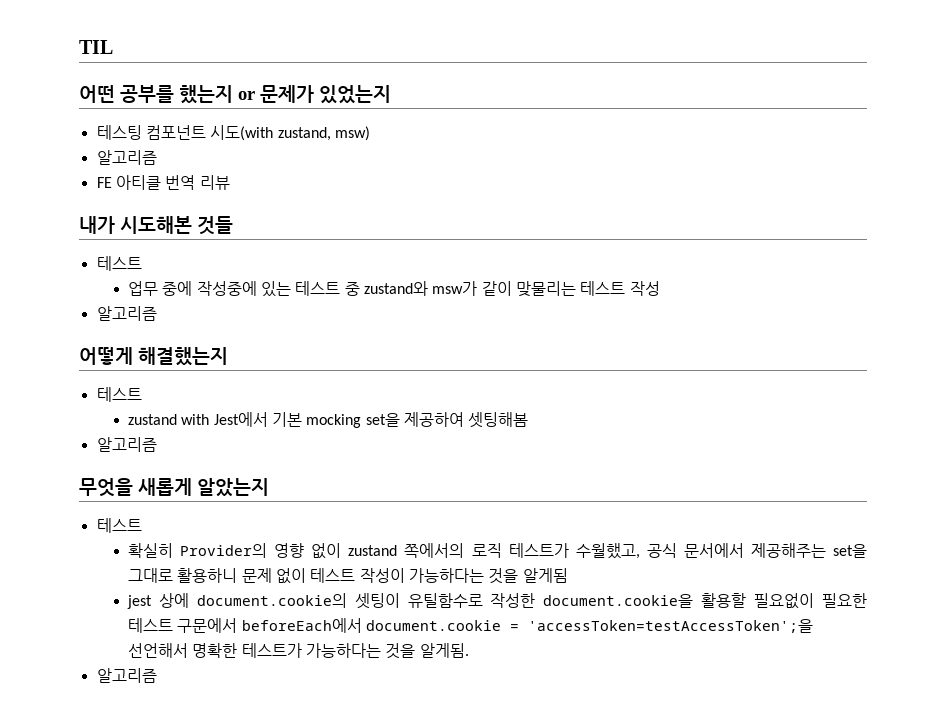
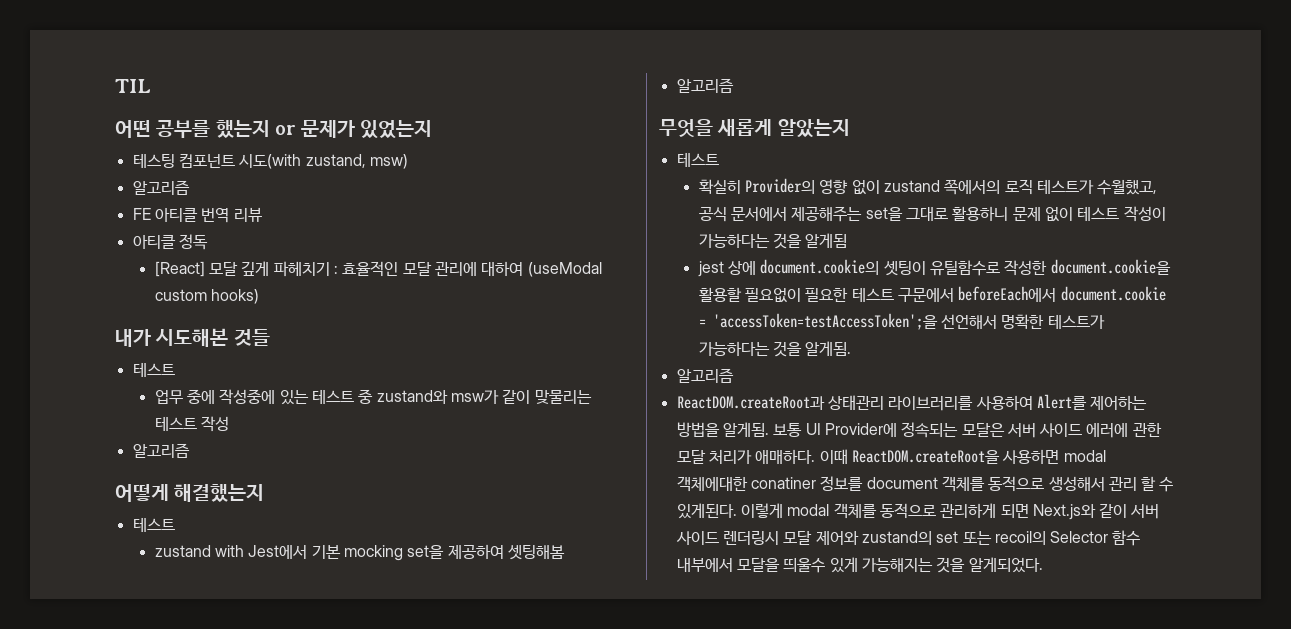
(230, 182) none -> [132,234,208,250] [154,261,602,277] [154,289,259,304] // 아티클 정독 // [React] 모달 깊게 파헤치기 : 효율적인 모달 관리에 대하여 (useModal custom hooks)
(157, 675) none -> [676,394,1148,411] [676,422,1162,438] [676,449,1106,464] [676,476,1174,492] [676,503,1160,520] [675,530,1141,546] [676,557,1043,573] // ReactDOM.createRoot과 상태관리 라이브러리를 사용하여 Alert를 제어하는 방법을 알게됨. 보통 UI Provider에 정속되는 모달은 서버 사이드 에러에 관한 모달 처리가 애매하다. 이때 ReactDOM.createRoot을 사용하면 modal 객체에대한 conatiner 정보를 document 객체를 동적으로 생성해서 관리 할 수 있게된다. 이렇게 modal 객체를 동적으로 관리하게 되면 Next.js와 같이 서버 사이드 렌더링시 모달 제어와 zustand의 set 또는 recoil의 Selector 함수 내부에서 모달을 띄울수 있게 가능해지는 것을 알게되었다.

